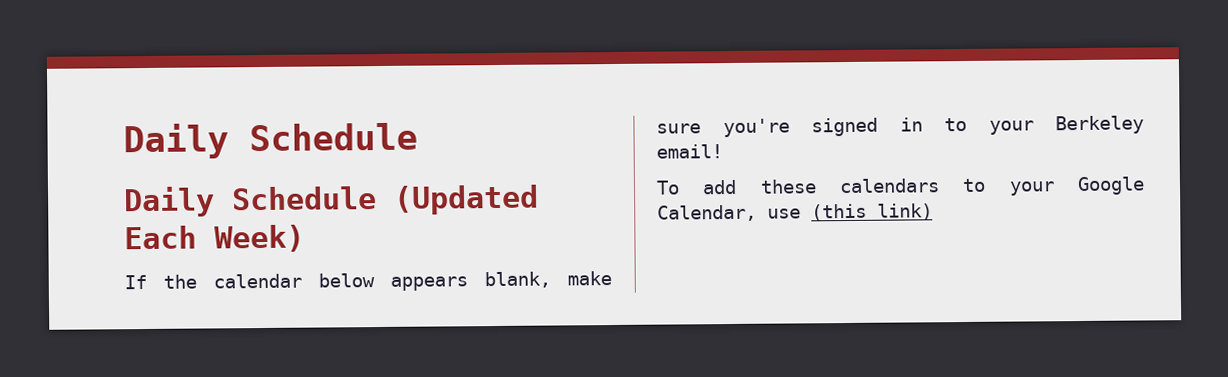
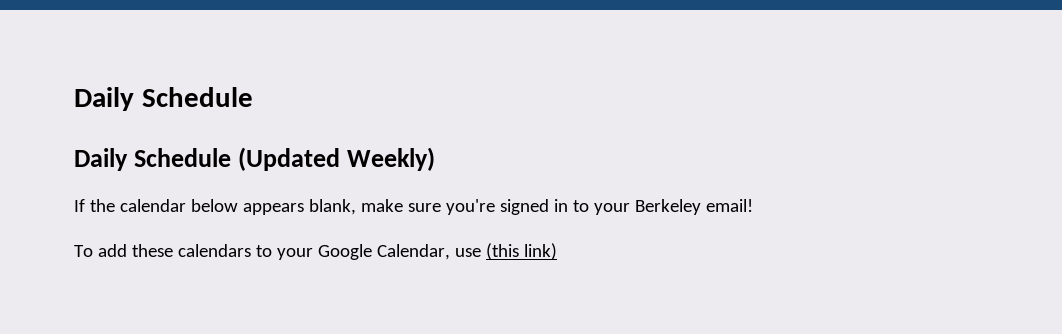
[124,224,305,253] Each Week) -> [347,147,436,171] Weekly)

